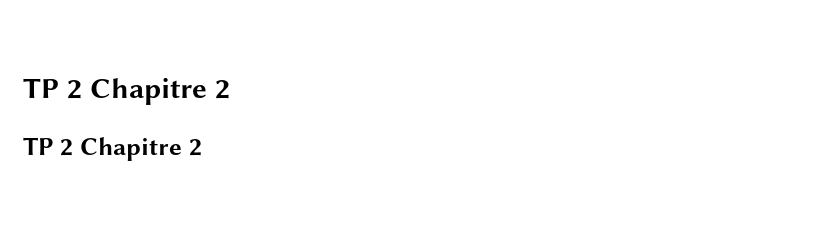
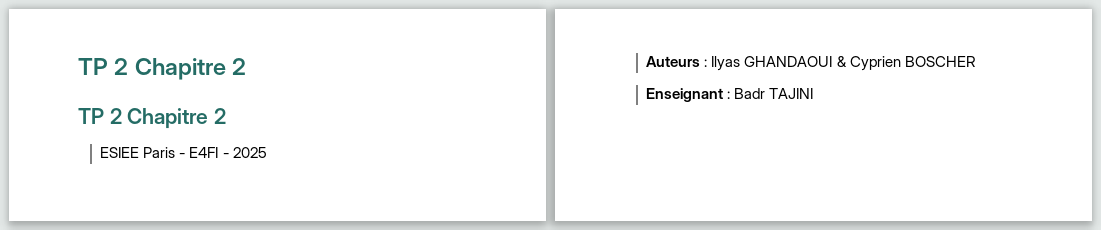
(202, 147) none -> [100,147,267,158] [646,56,975,71] [646,88,814,102] // ESIEE Paris - E4FI - 2025 // Auteurs : Ilyas GHANDAOUI & Cyprien BOSCHER // Enseignant : Badr TAJINI

